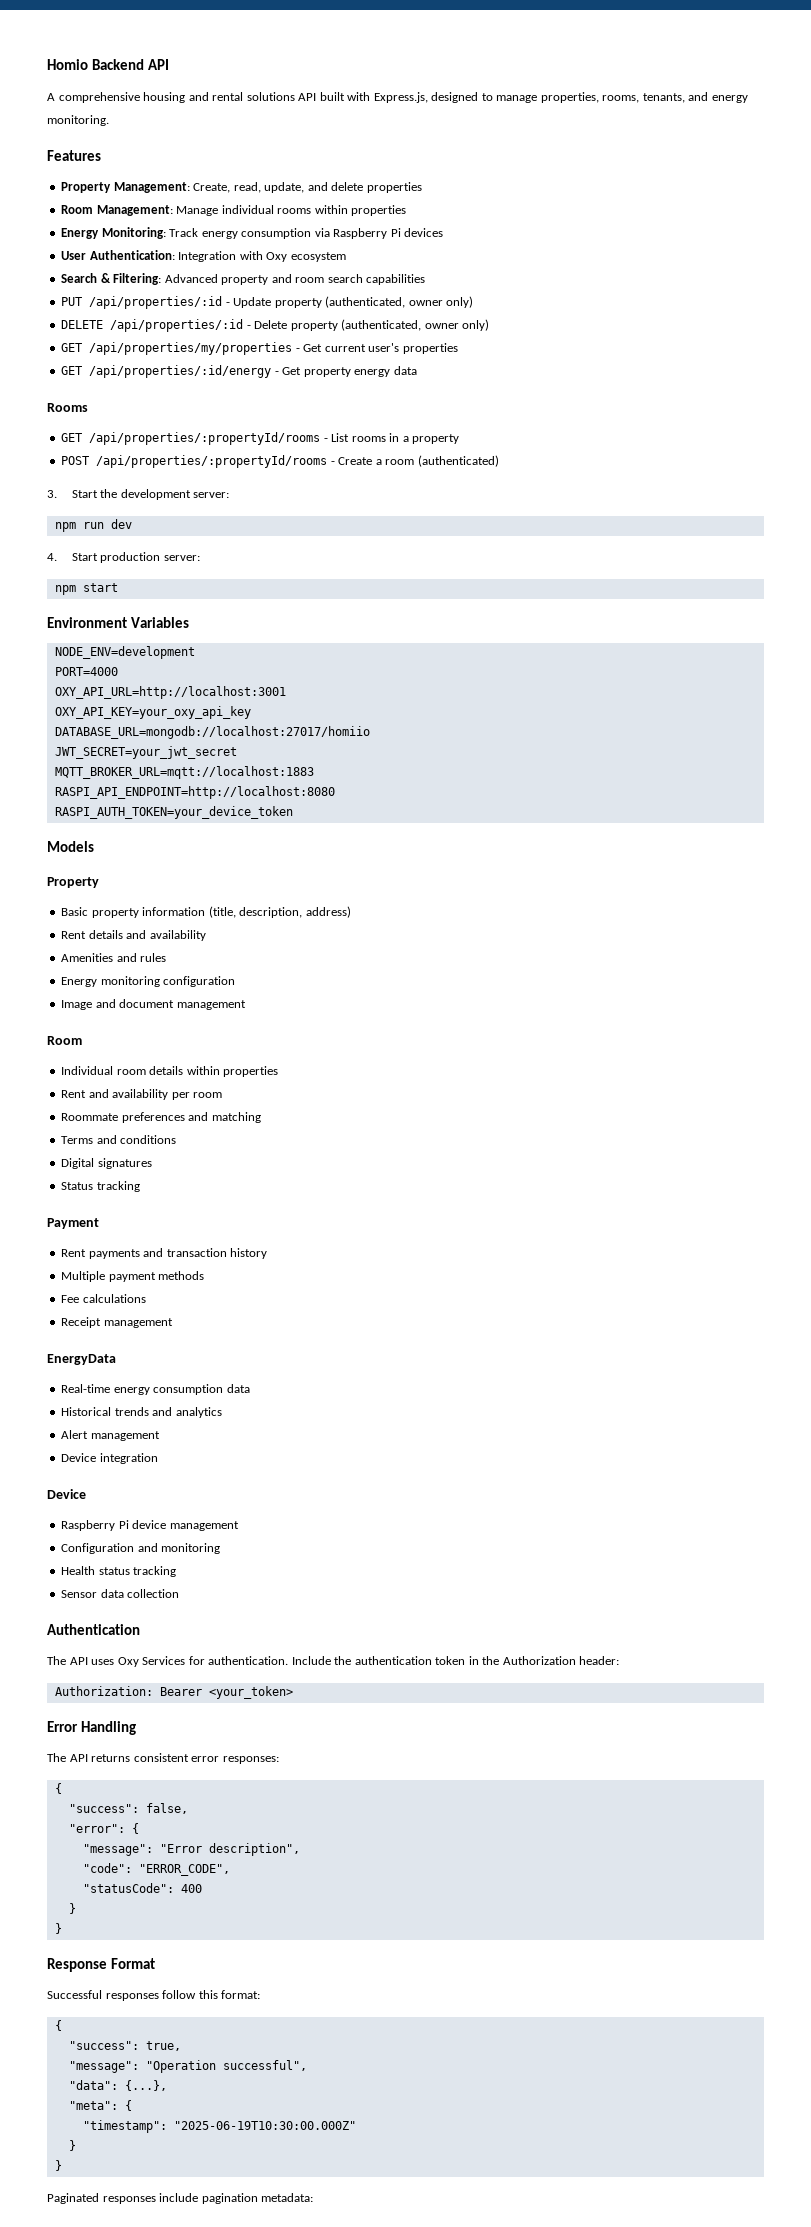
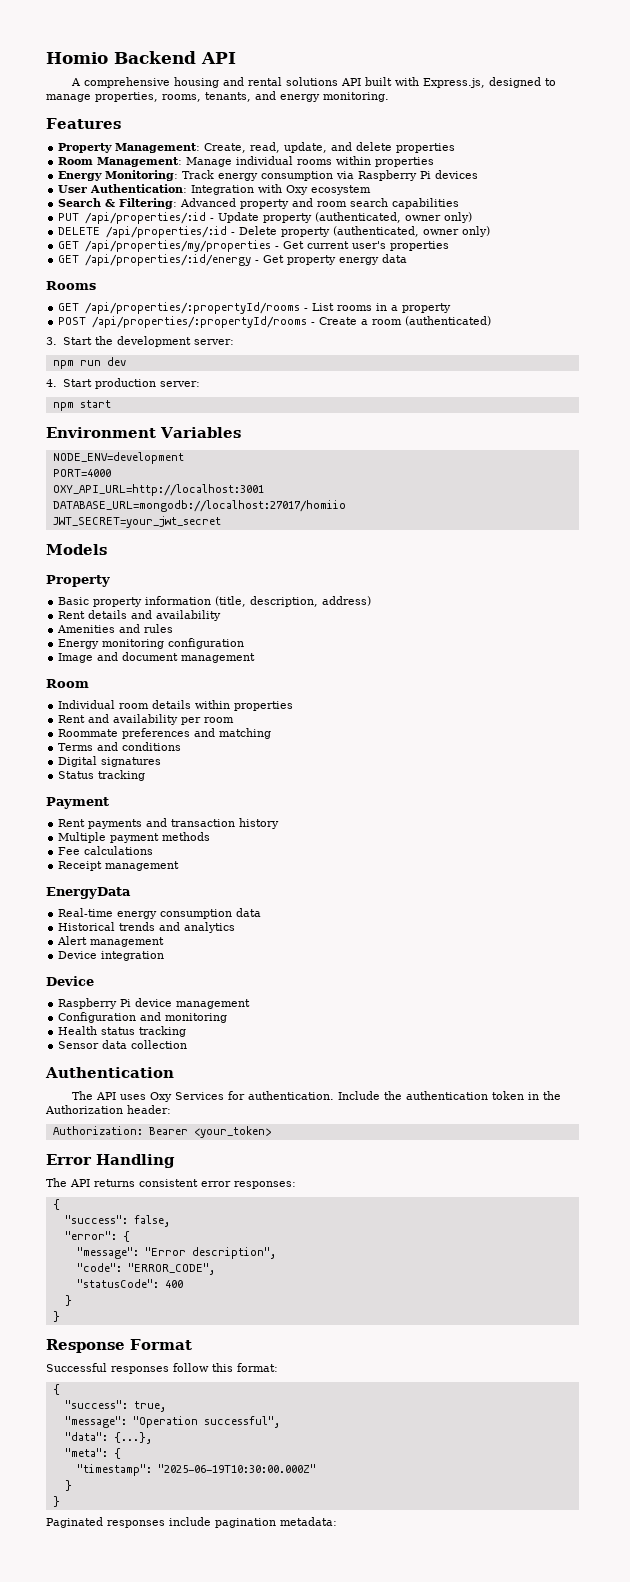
[54,706,251,719] // OXY_API_KEY=your_oxy_api_key -> (264, 490) none
[54,766,314,779] [54,786,335,799] [54,806,293,819] // MQTT_BROKER_URL=mqtt://localhost:1883 // RASPI_API_ENDPOINT=http://localhost:8080 // RASPI_AUTH_TOKEN=your_device_token -> (221, 522) none

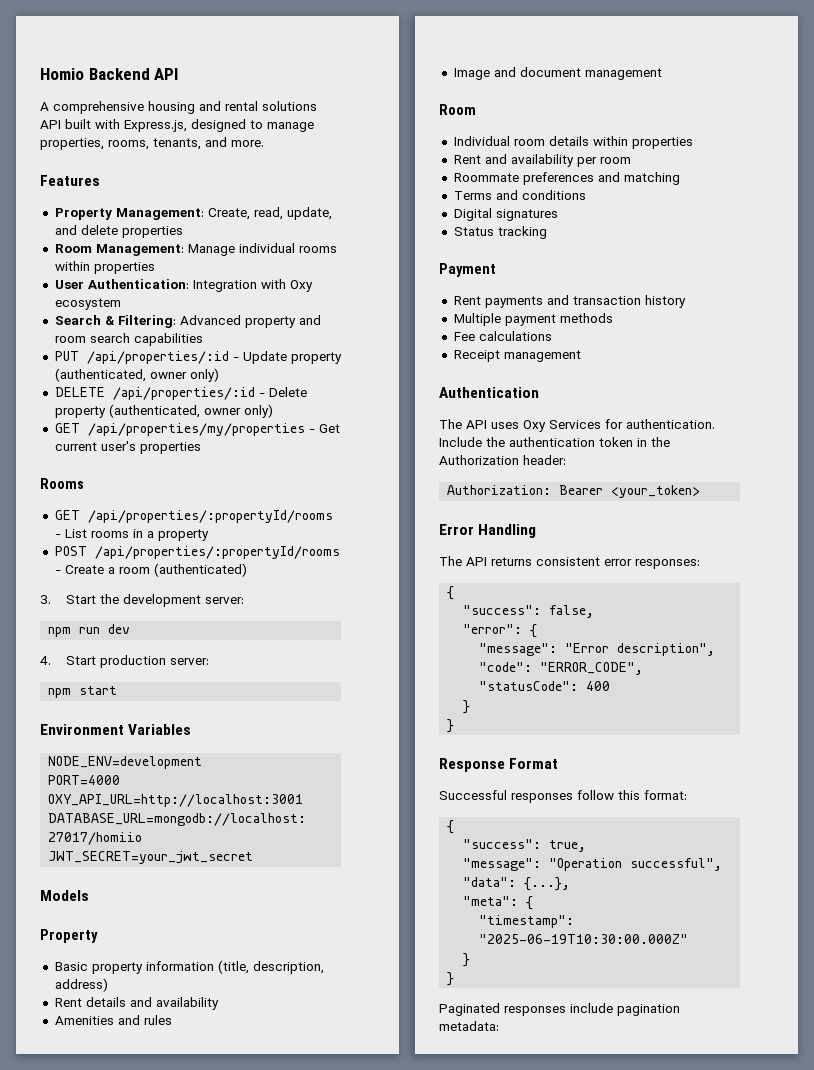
[280,92,389,102] energy monitoring. -> [231,140,264,147] more.
[58,170,479,181] // Energy Monitoring: Track energy consumption via Raspberry Pi devices -> (155, 268) none
[58,254,408,266] // GET /api/properties/:id/energy - Get property energy data -> (201, 448) none
[58,638,245,649] // Energy monitoring configuration -> (172, 1020) none
[46,887,131,899] [58,908,262,919] [58,922,236,933] [57,936,165,947] [58,951,165,961] [46,976,94,986] [58,998,251,1009] [58,1012,228,1023] [58,1026,187,1037] [58,1040,188,1049] // EnergyData // Real-time energy consumption data // Historical trends and analytics // Alert management // Device integration // Device // Raspberry Pi device management // Configuration and monitoring // Health status tracking // Sensor data collection -> (581, 356) none

